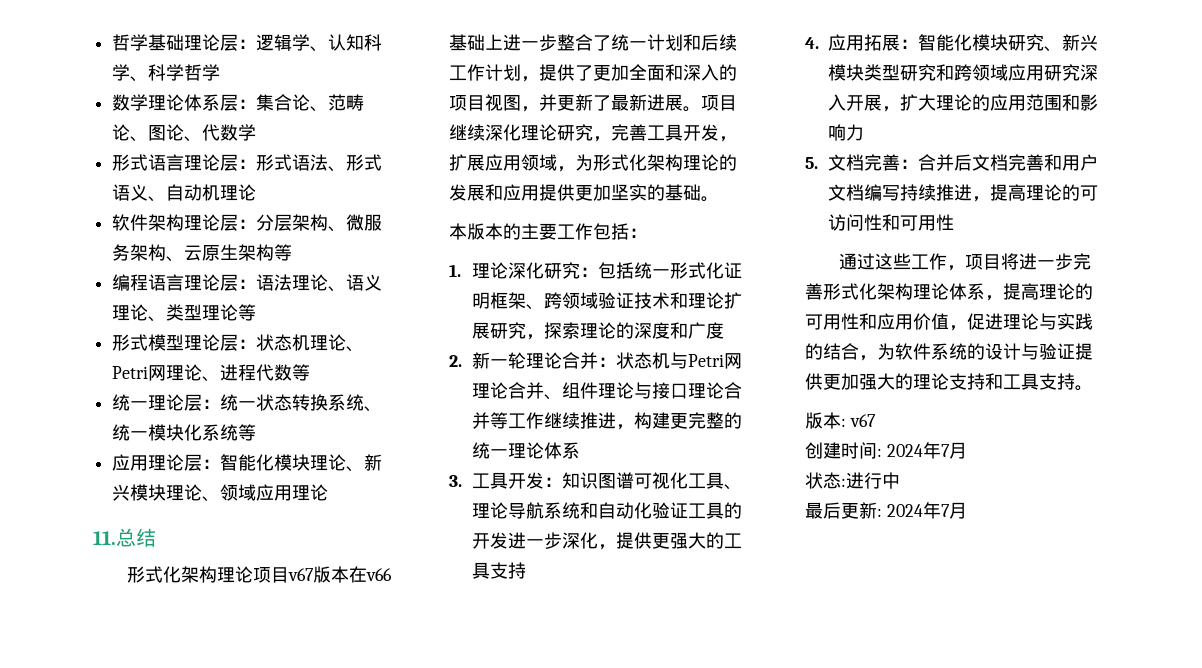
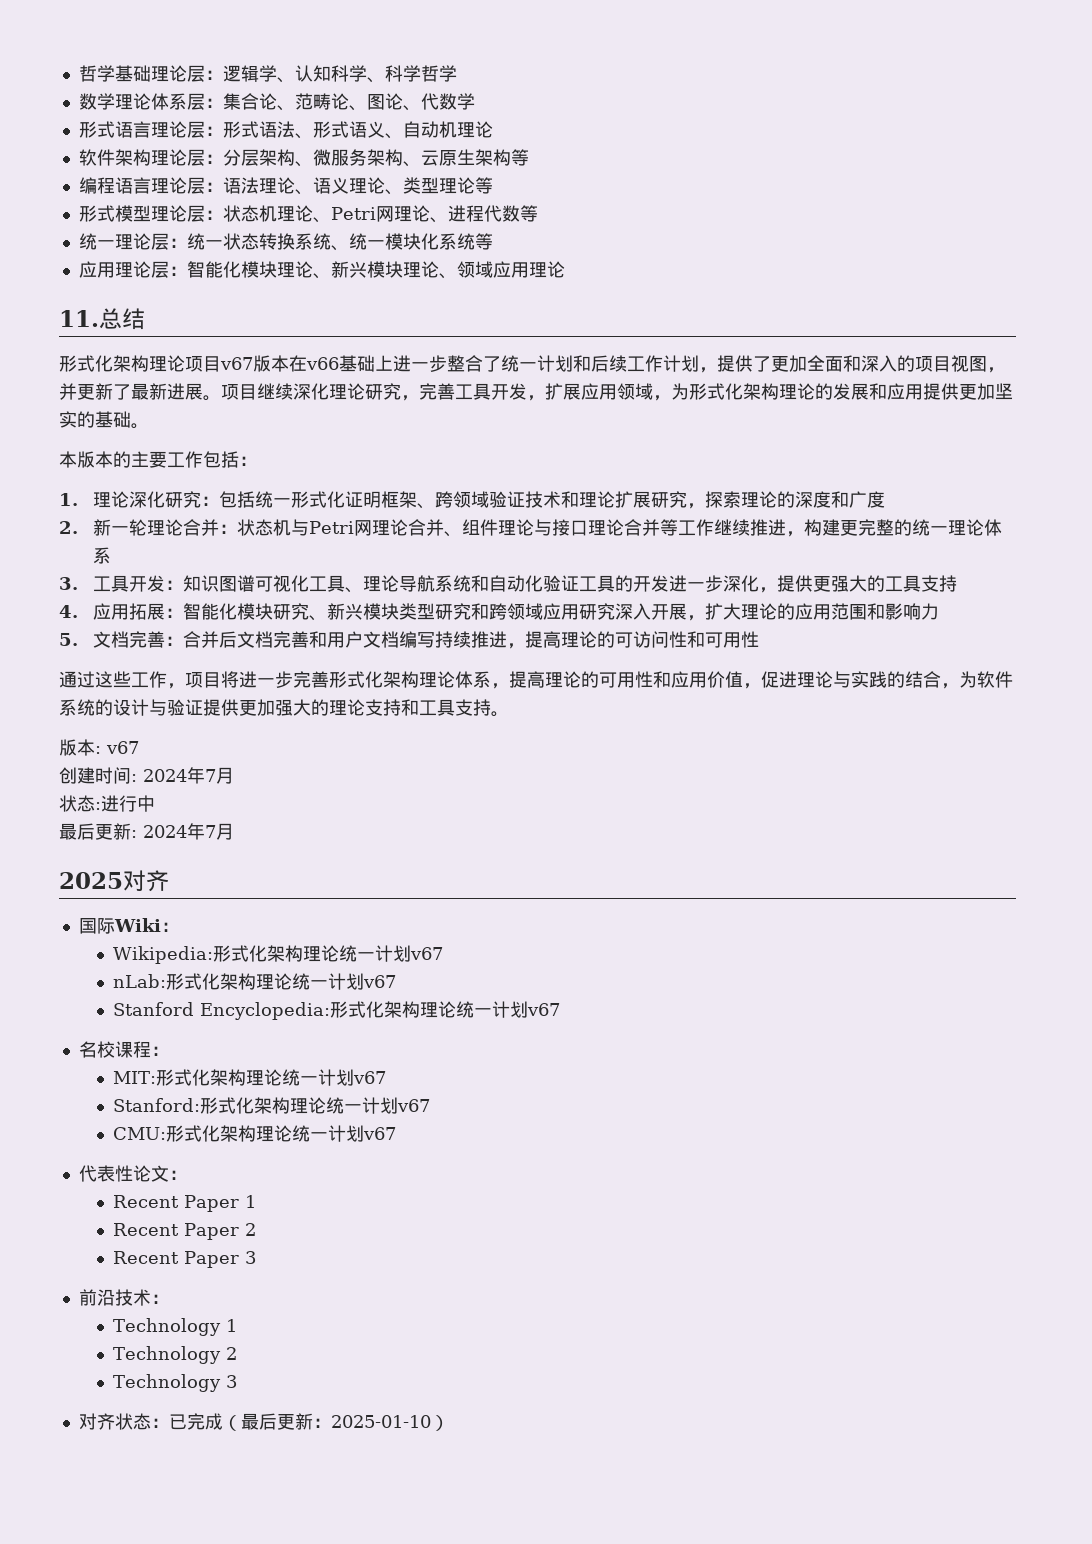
(967, 510) none -> [59,870,169,892] [78,918,179,934] [113,945,444,964] [113,973,397,990] [113,1001,561,1020] [78,1041,169,1058] [113,1069,387,1086] [113,1097,431,1114] [113,1125,397,1142] [78,1165,187,1182] [113,1195,257,1212] [113,1223,257,1240] [113,1251,257,1268] [78,1289,169,1306] [113,1318,238,1336] [113,1346,238,1364] [113,1374,238,1392] [78,1413,449,1431] // 2025对齐 // 国际Wiki： // Wikipedia:形式化架构理论统一计划v67 // nLab:形式化架构理论统一计划v67 // Stanford Encyclopedia:形式化架构理论统一计划v67 // 名校课程： // MIT:形式化架构理论统一计划v67 // Stanford:形式化架构理论统一计划v67 // CMU:形式化架构理论统一计划v67 // 代表性论文： // Recent Paper 1 // Recent Paper 2 // Recent Paper 3 // 前沿技术： // Technology 1 // Technology 2 // Technology 3 // 对齐状态：已完成（最后更新：2025-01-10）

